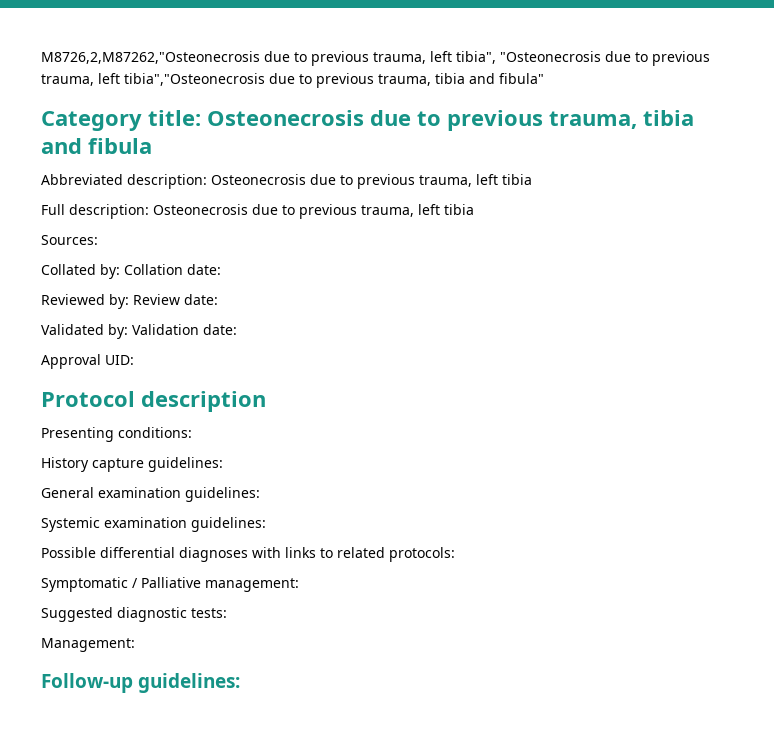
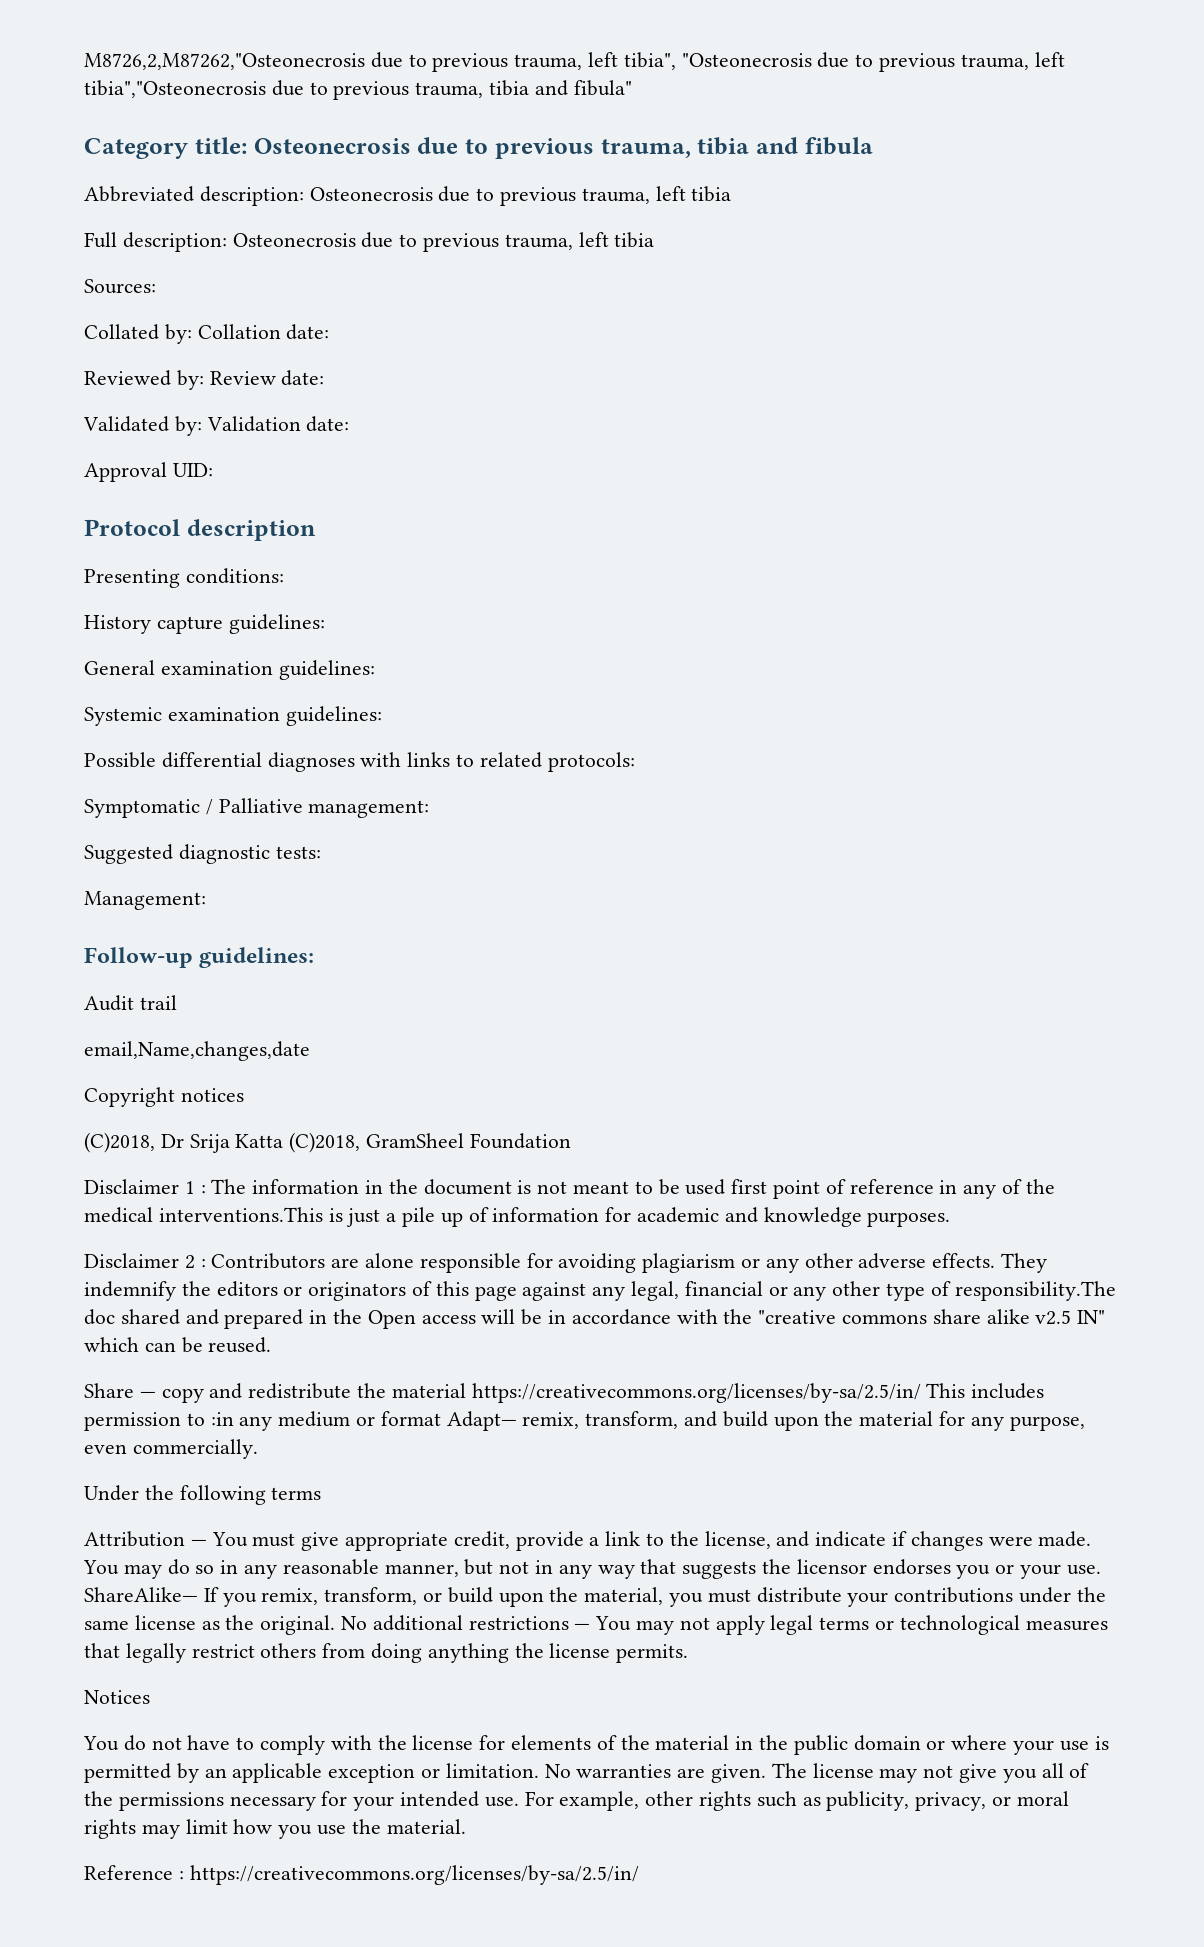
(241, 683) none -> [84,995,177,1011] [84,1041,310,1061] [84,1087,244,1107] [84,1132,571,1153] [84,1179,1055,1199] [84,1207,951,1227] [84,1253,1048,1273] [84,1281,1116,1301] [84,1309,1106,1329] [84,1337,272,1353] [84,1383,1045,1403] [84,1411,1085,1431] [84,1439,258,1459] [84,1485,322,1505] [84,1531,1092,1551] [83,1559,1101,1579] [84,1587,1106,1607] [84,1615,1108,1635] [84,1643,689,1663] [84,1690,150,1704] [83,1735,1109,1755] [84,1763,1090,1783] [84,1791,1069,1811] [84,1819,466,1839] [84,1865,639,1885] // Audit trail // email,Name,changes,date // Copyright notices // (C)2018, Dr Srija Katta (C)2018, GramSheel Foundation // Disclaimer 1 : The information in the document is not meant to be used first point of reference in any of the medical interventions.This is just a pile up of information for academic and knowledge purposes. // Disclaimer 2 : Contributors are alone responsible for avoiding plagiarism or any other adverse effects. They indemnify the editors or originators of this page against any legal, financial or any other type of responsibility.The doc shared and prepared in the Open access will be in accordance with the "creative commons share alike v2.5 IN" which can be reused. // Share — copy and redistribute the material https://creativecommons.org/licenses/by-sa/2.5/in/ This includes permission to :in any medium or format Adapt— remix, transform, and build upon the material for any purpose, even commercially. // Under the following terms // Attribution — You must give appropriate credit, provide a link to the license, and indicate if changes were made. You may do so in any reasonable manner, but not in any way that suggests the licensor endorses you or your use. ShareAlike— If you remix, transform, or build upon the material, you must distribute your contributions under the same license as the original. No additional restrictions — You may not apply legal terms or technological measures that legally restrict others from doing anything the license permits. // Notices // You do not have to comply with the license for elements of the material in the public domain or where your use is permitted by an applicable exception or limitation. No warranties are given. The license may not give you all of the permissions necessary for your intended use. For example, other rights such as publicity, privacy, or moral rights may limit how you use the material. // Reference : https://creativecommons.org/licenses/by-sa/2.5/in/

